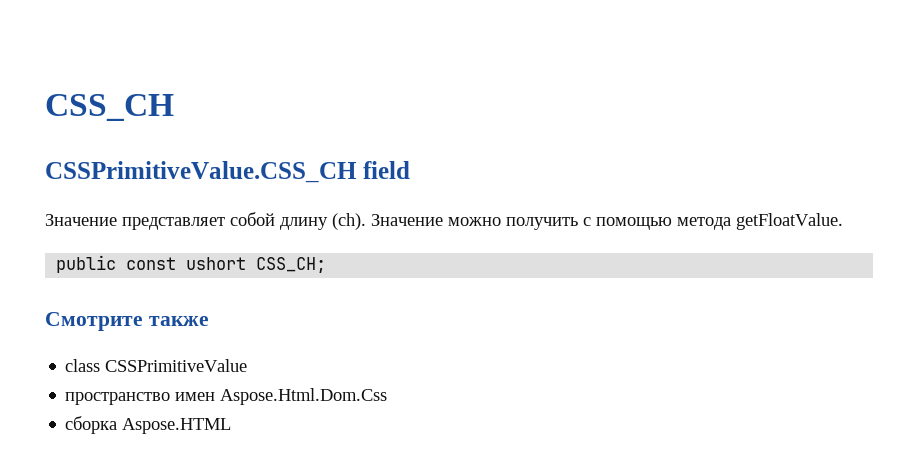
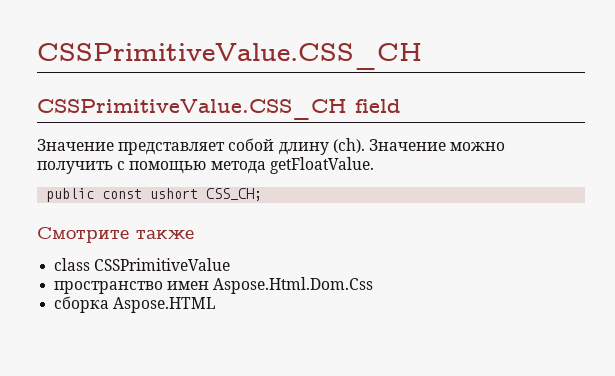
[45,94,174,121] CSS_CH -> [37,43,422,70] CSSPrimitiveValue.CSS_CH

